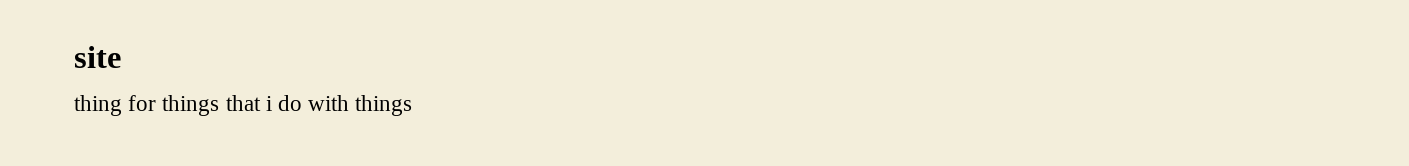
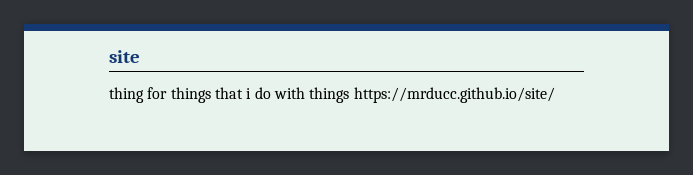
(413, 105) none -> [353,87,555,103] https://mrducc.github.io/site/

